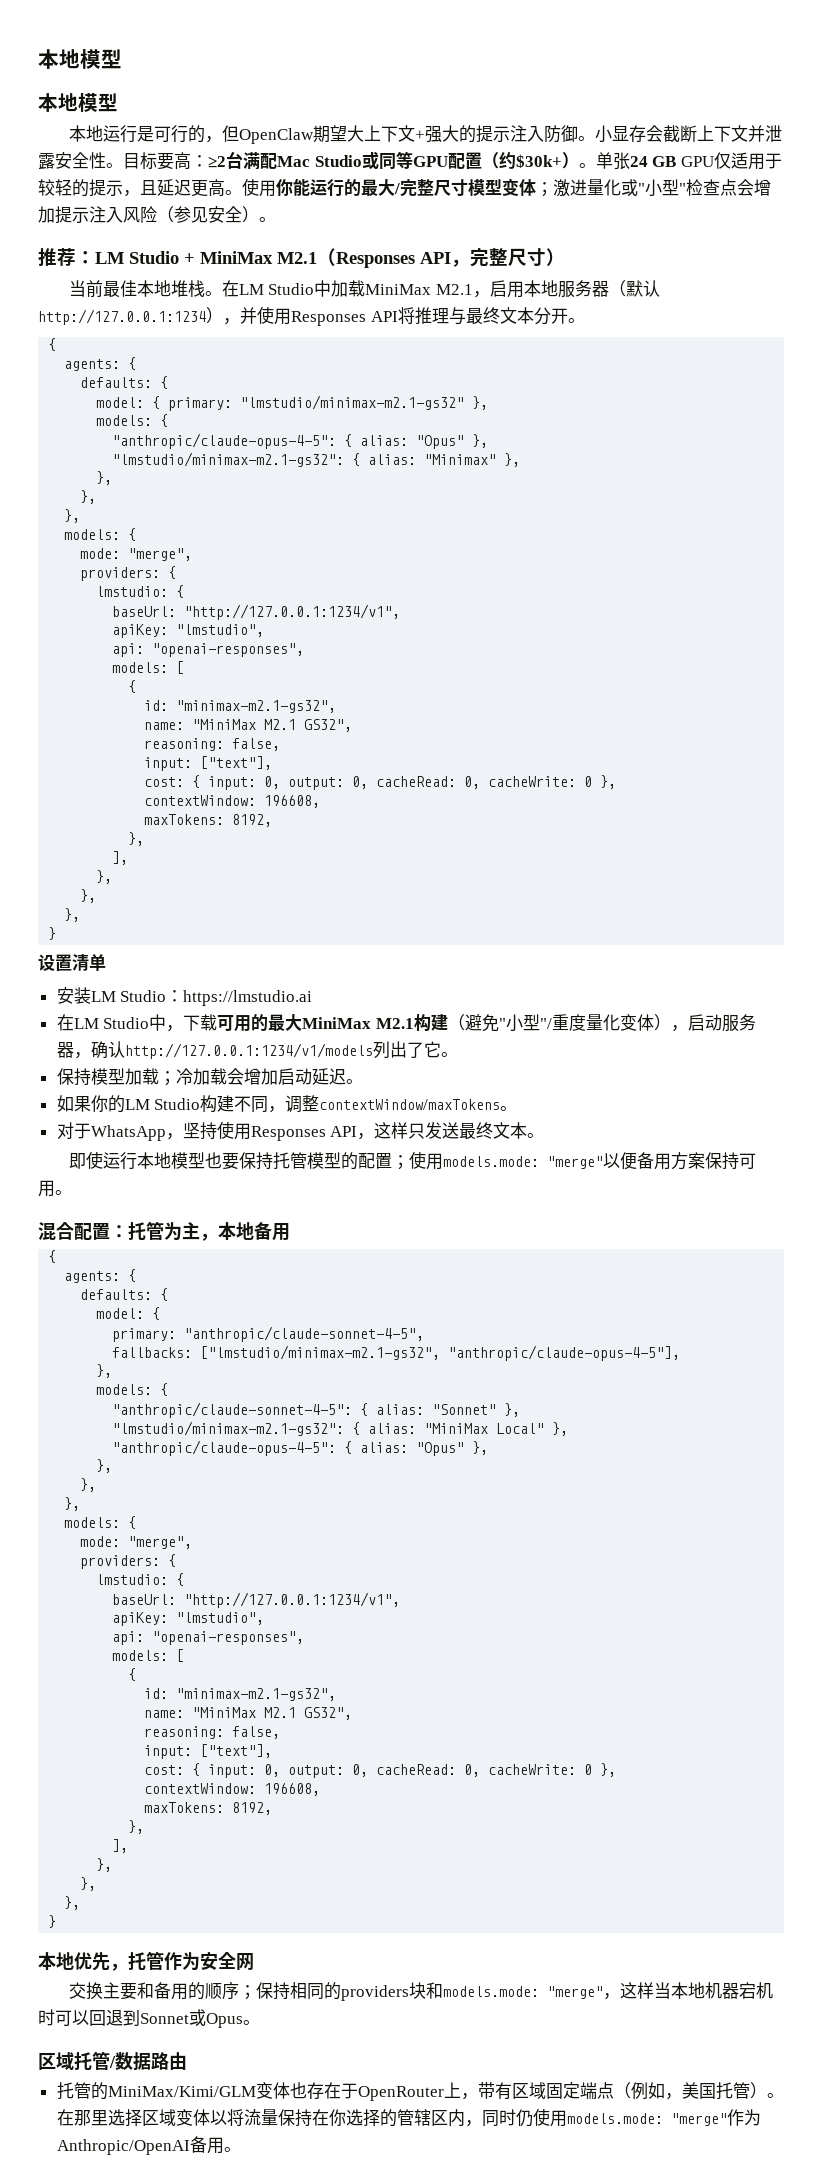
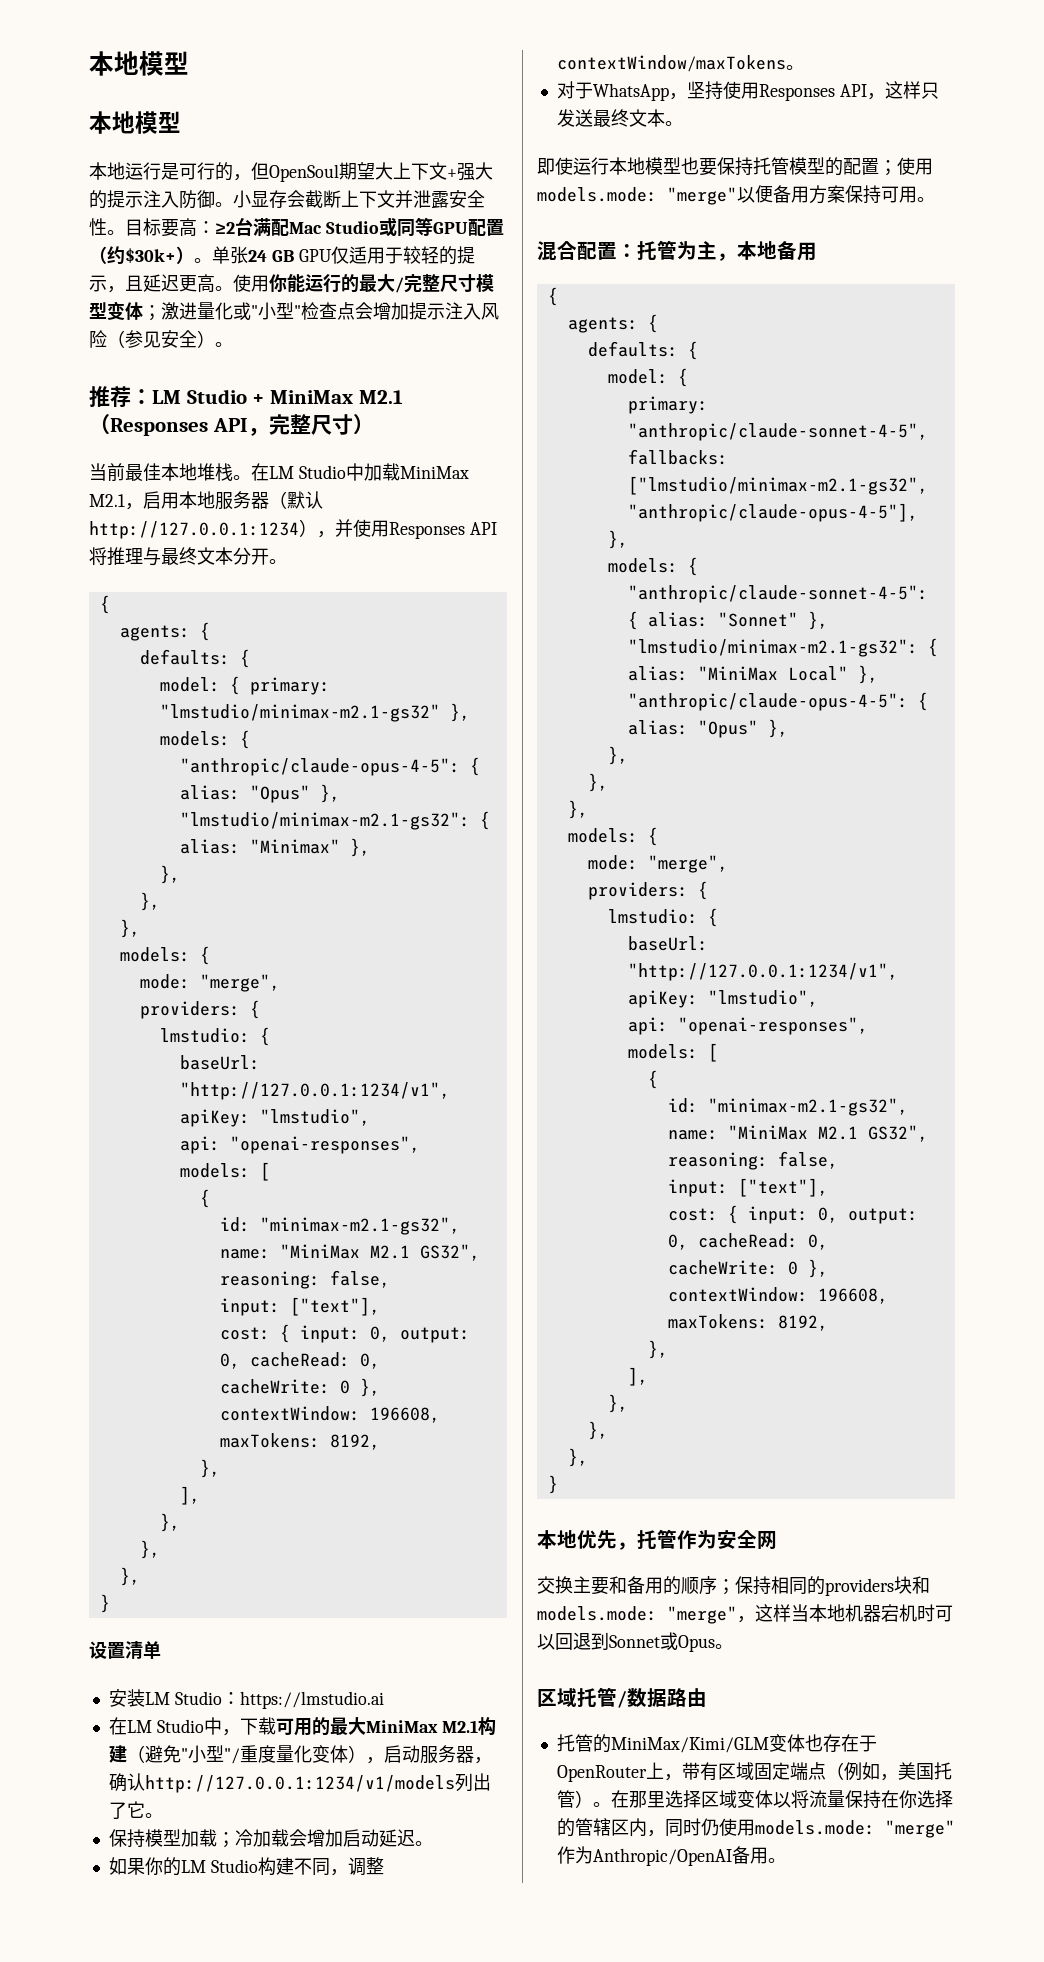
[238,128,314,144] OpenClaw -> [269,164,339,182] OpenSoul

